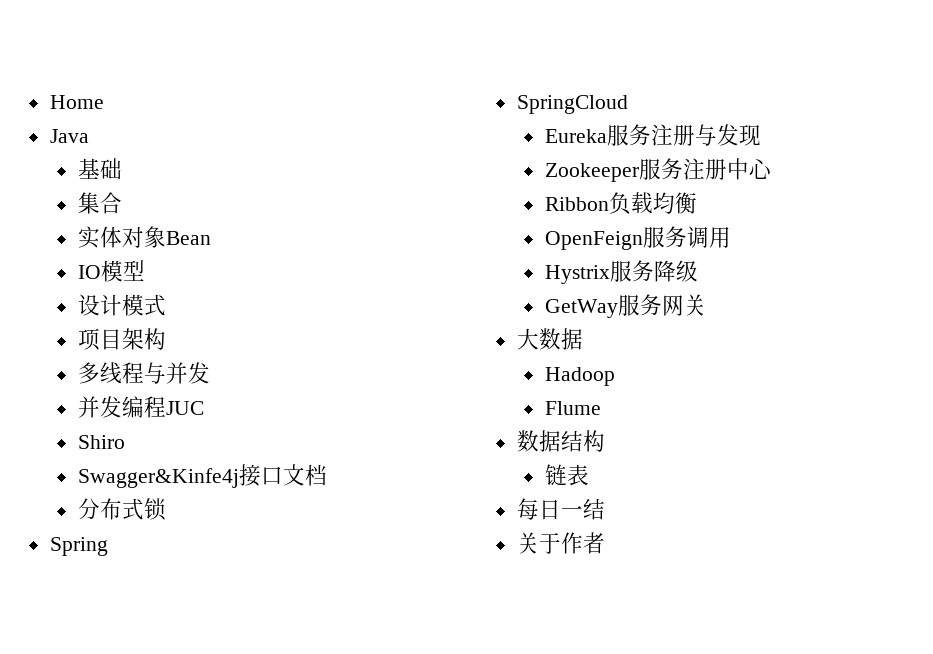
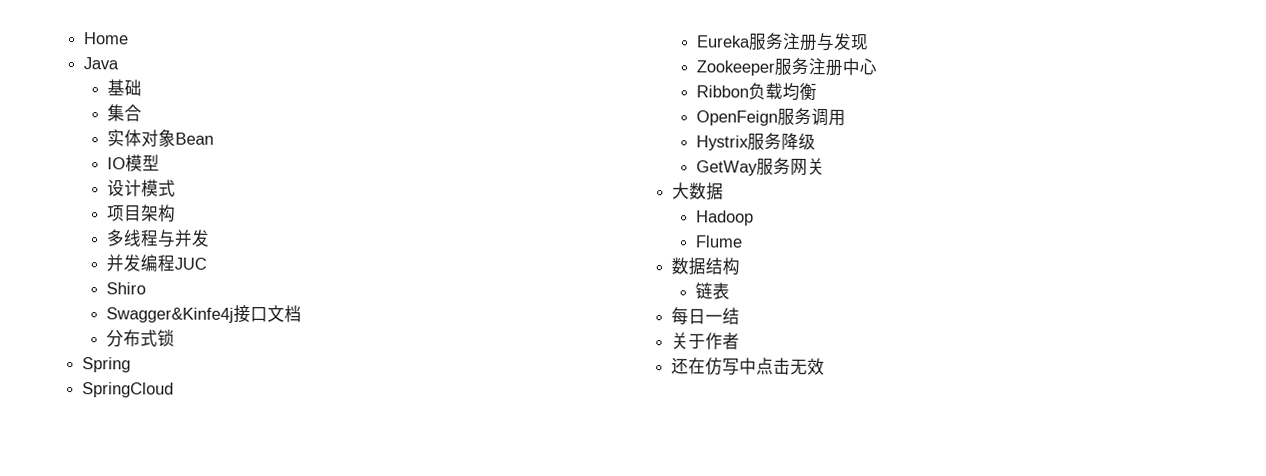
(605, 543) none -> [671,357,826,376] // 还在仿写中点击无效

